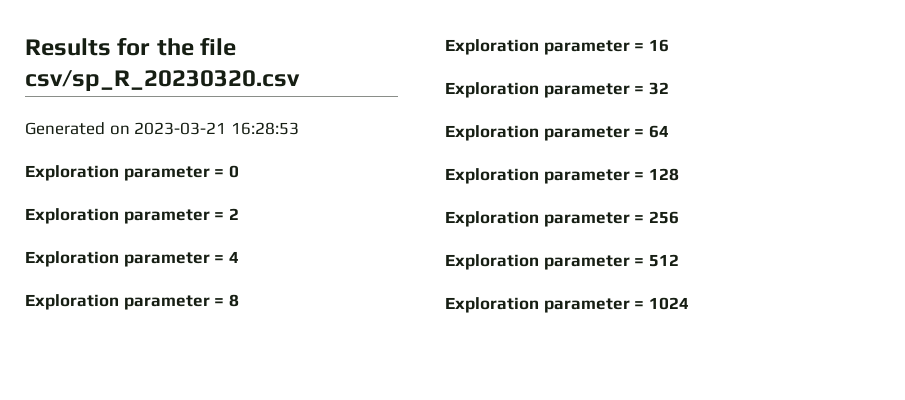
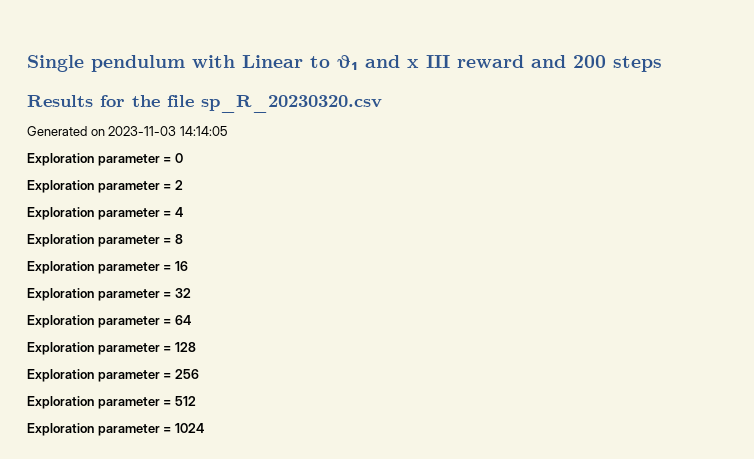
(25, 47) none -> [27,55,662,72] Single pendulum with Linear to θ₁ and x III reward and 200 steps //
[25,70,300,91] csv/sp_R_20230320.csv -> [201,95,382,113] sp_R_20230320.csv
[134,122,299,135] 2023-03-21 16:28:53 -> [108,126,228,136] 2023-11-03 14:14:05

